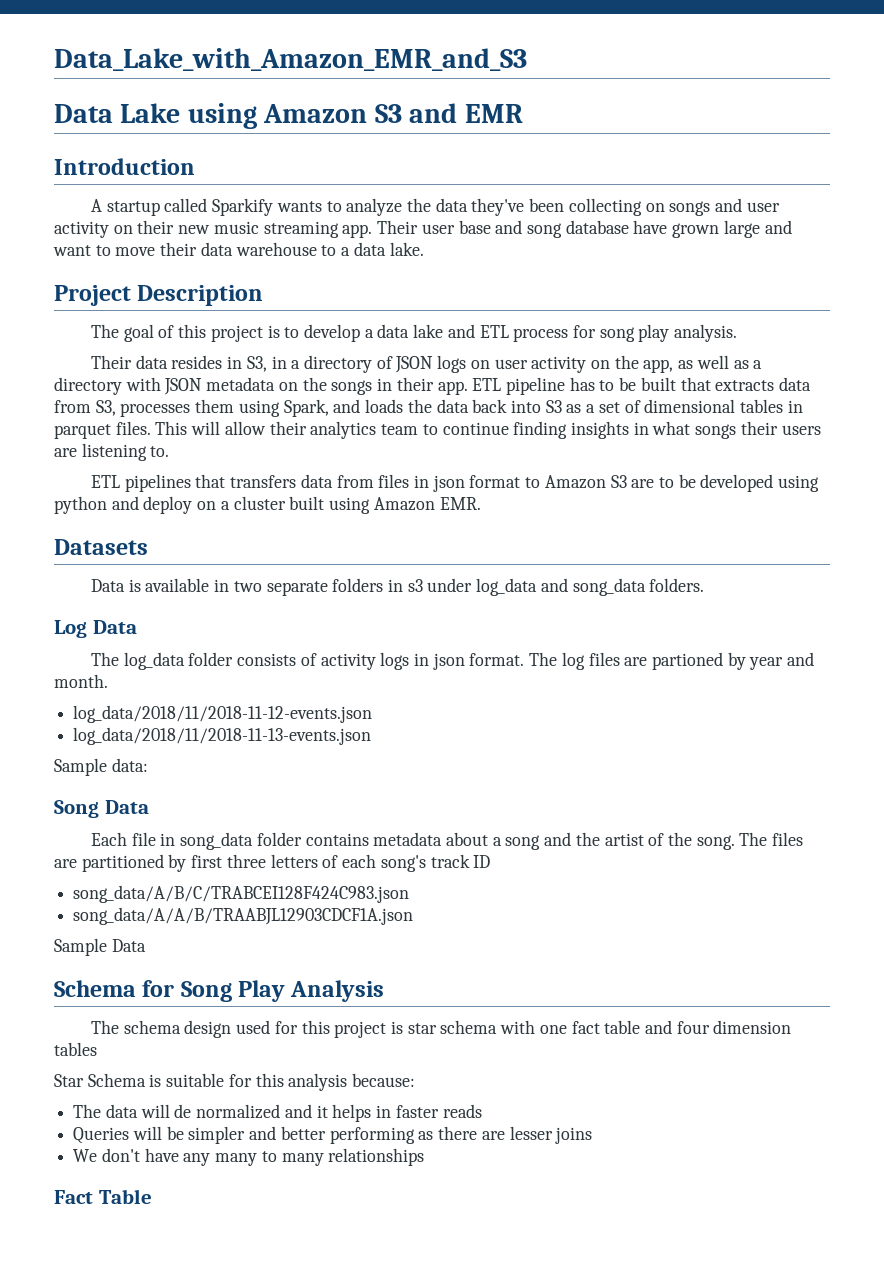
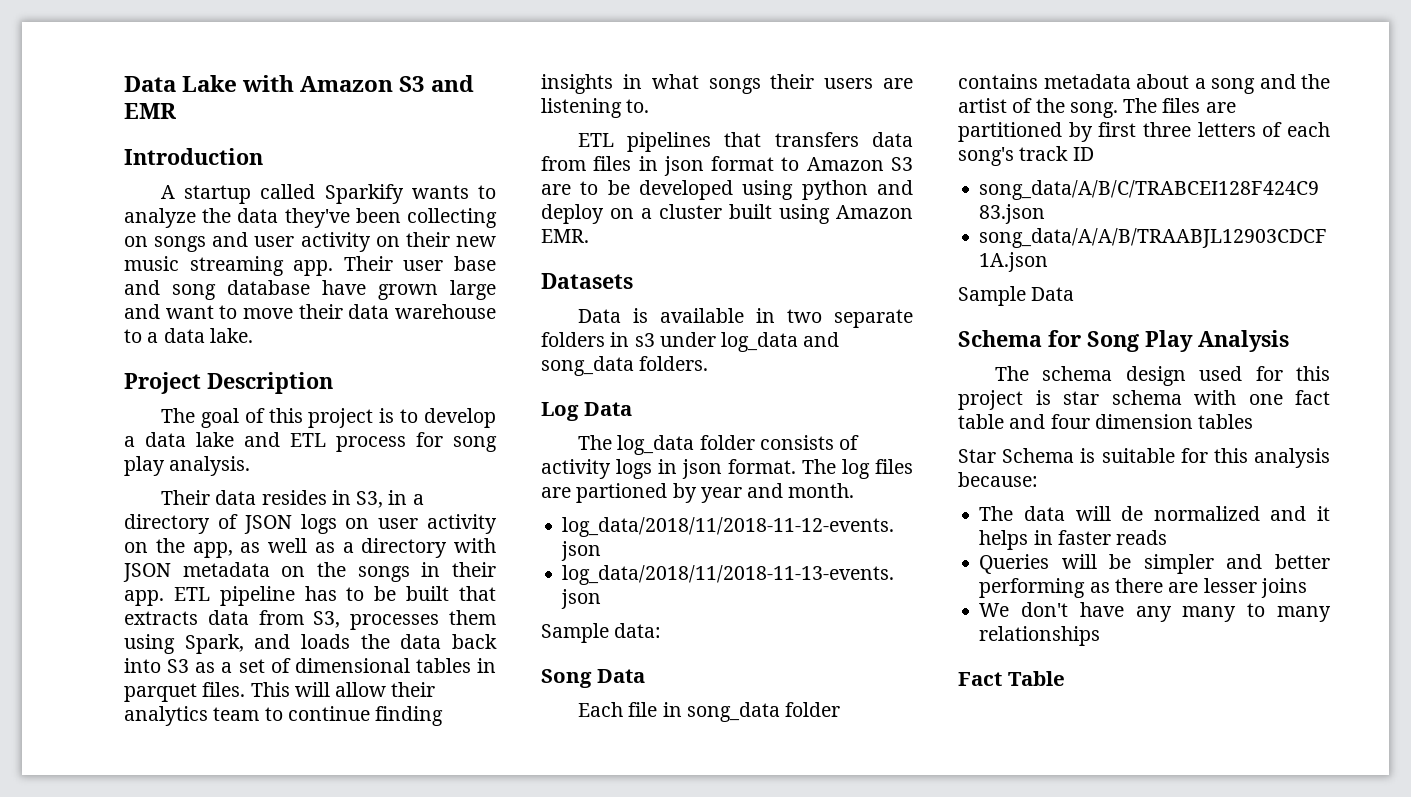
[54,48,527,71] Data_Lake_with_Amazon_EMR_and_S3 // -> (124, 84) none
[187,103,257,129] using -> [242,75,295,92] with

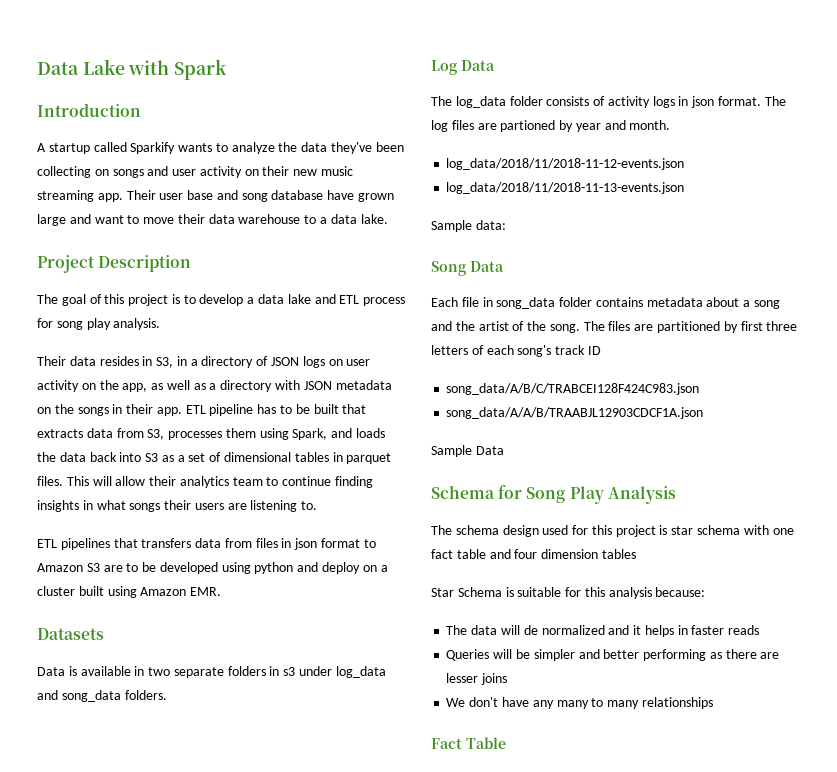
[300,75,475,92] [124,103,176,119] Amazon S3 and EMR -> [174,59,228,80] Spark

